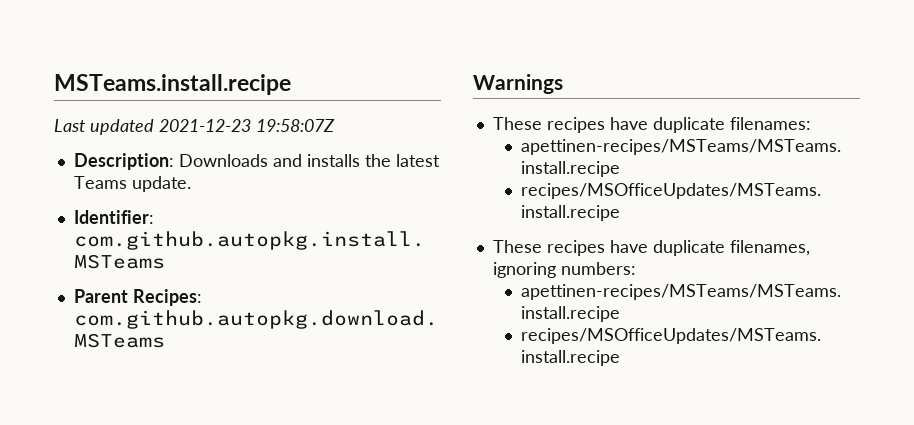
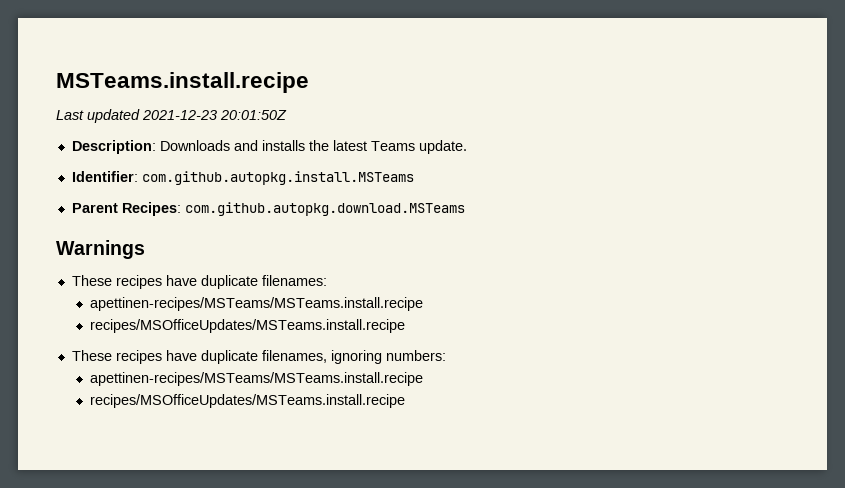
[256,119,335,132] 19:58:07Z -> [220,110,287,120] 20:01:50Z

